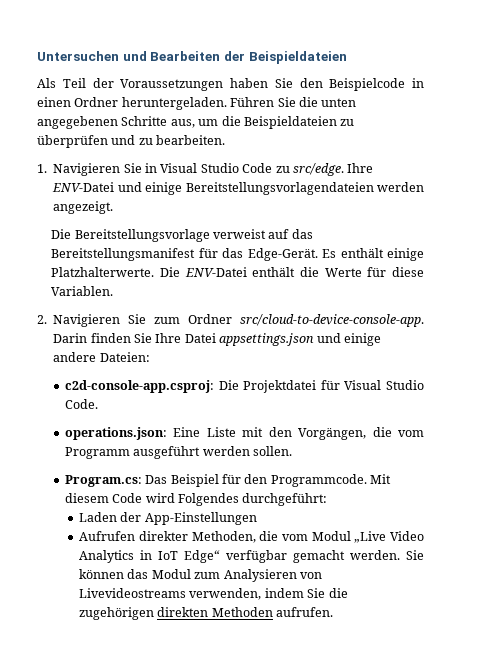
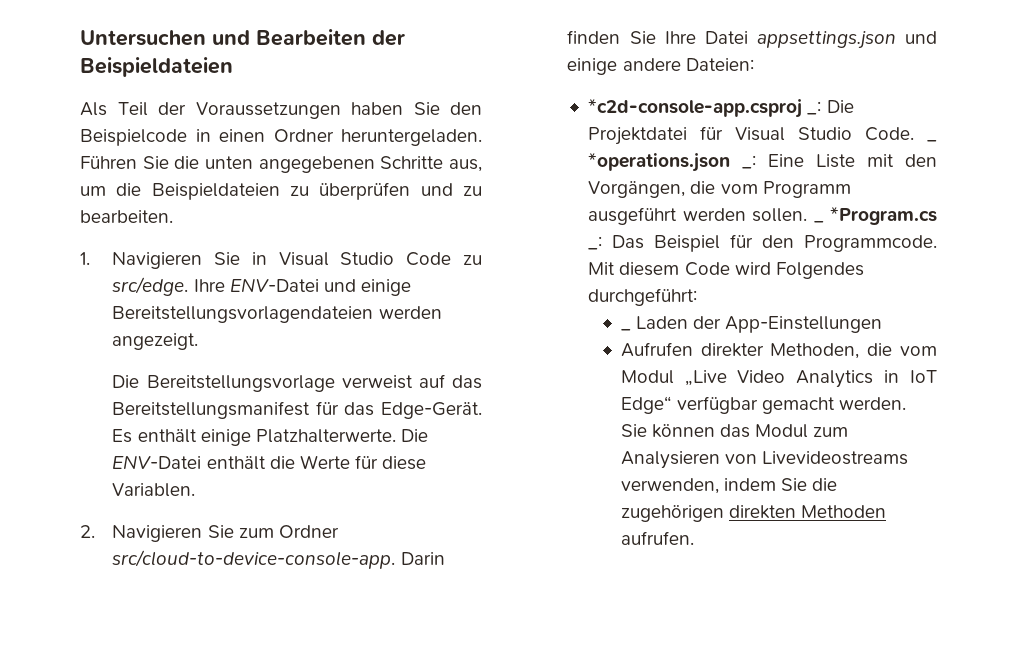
[64,380,214,393] c2d-console-app.csproj: -> [588,99,822,118] *c2d-console-app.csproj _:
[64,427,167,440] // operations.json: -> [927,140,937,142] [588,153,757,172] _ *operations.json _:
[64,475,142,487] // Program.cs: -> [813,207,937,225] [588,236,603,250] _ *Program.cs _:
(328, 499) none -> [620,329,631,331] _

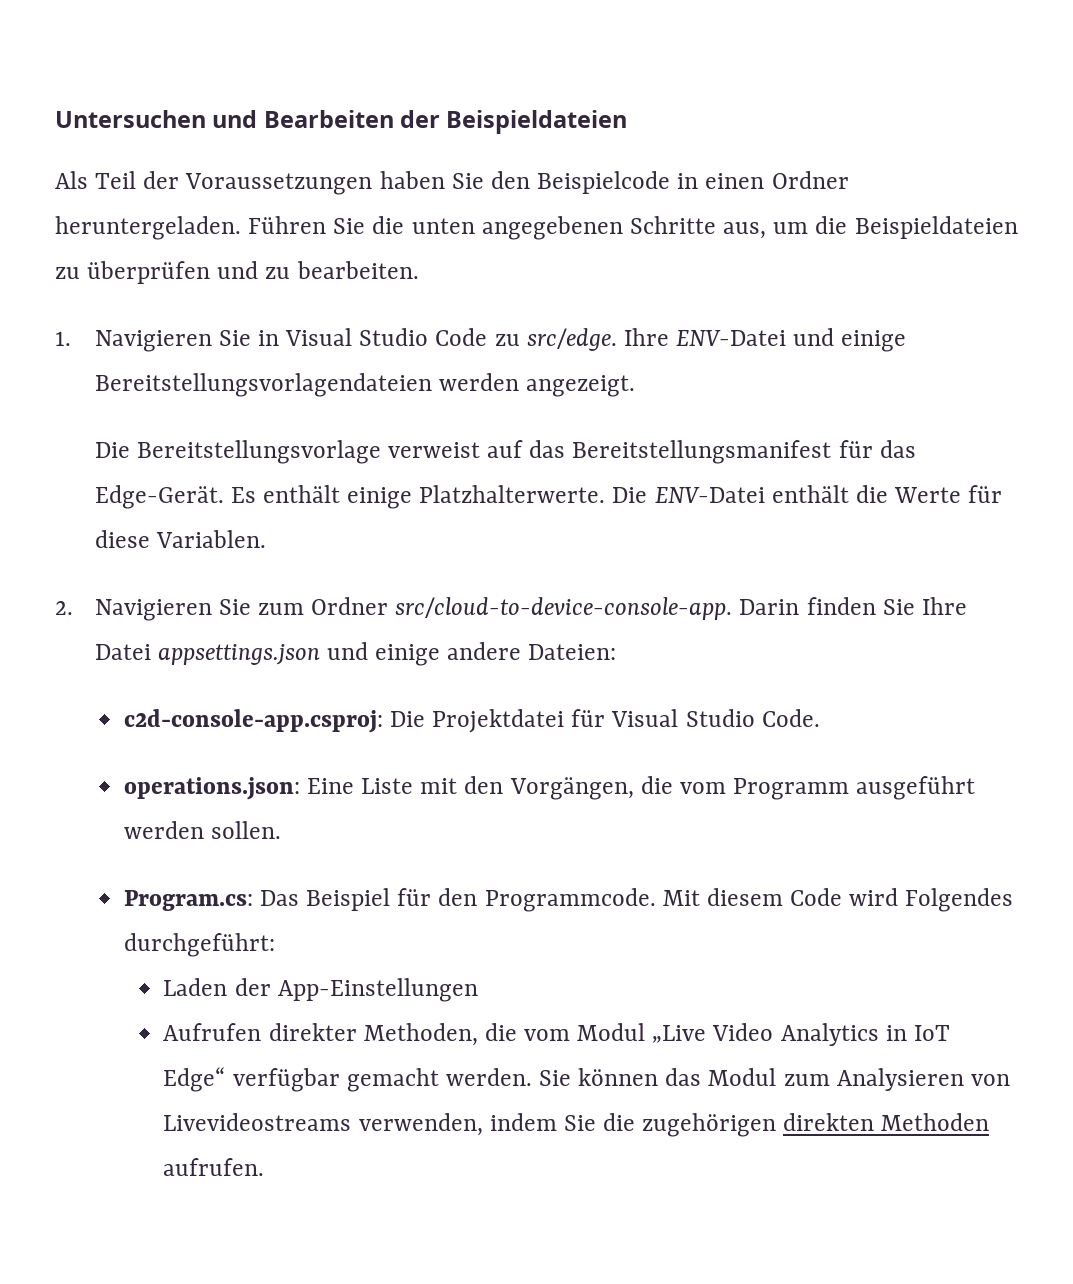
[588,99,822,118] *c2d-console-app.csproj _: -> [123,709,383,733] c2d-console-app.csproj:
[927,140,937,142] [588,153,757,172] _ *operations.json _: -> [123,777,300,800] // operations.json:
[813,207,937,225] [588,236,603,250] _ *Program.cs _: -> [123,890,253,911] // Program.cs:
[620,329,631,331] _ -> (275, 945) none

